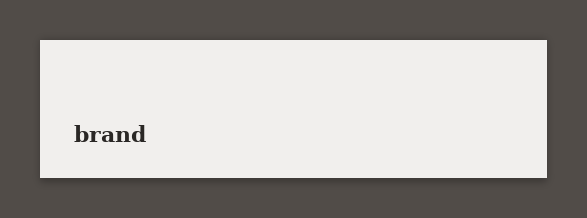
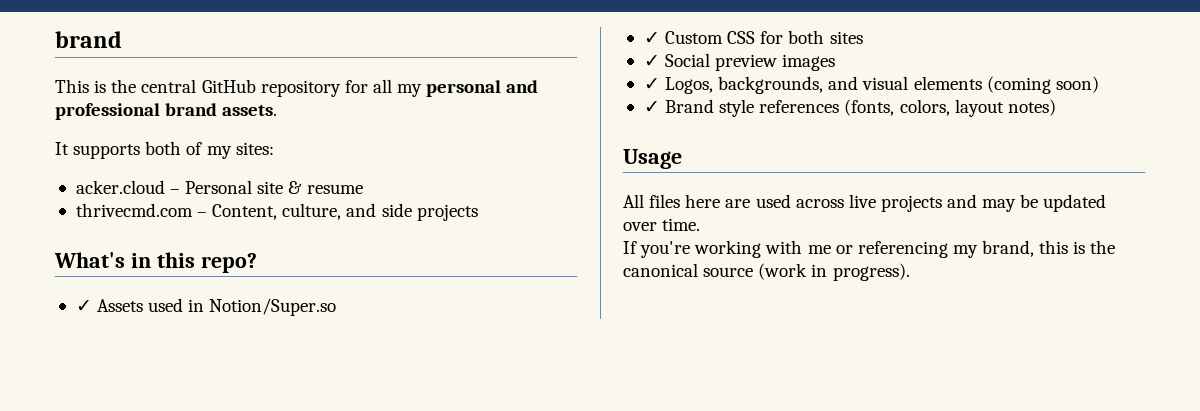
[74,125,146,142] brand -> [55,31,122,48] [55,79,539,97] [55,103,278,120] [55,141,274,159] [75,180,363,194] [75,203,478,221] [54,252,257,273] [75,298,337,316] [643,30,863,44] [643,53,836,71] [643,76,1099,94] [643,99,1056,117] [623,149,682,169] [623,194,1107,212] [623,218,701,231] [623,240,1116,258] [623,263,910,281] brand // This is the central GitHub repository for all my personal and professional brand assets. // It supports both of my sites: // acker.cloud – Personal site & resume // thrivecmd.com – Content, culture, and side projects // What's in this repo? // ✓ Assets used in Notion/Super.so // ✓ Custom CSS for both sites // ✓ Social preview images // ✓ Logos, backgrounds, and visual elements (coming soon) // ✓ Brand style references (fonts, colors, layout notes) // Usage // All files here are used across live projects and may be updated over time. // If you're working with me or referencing my brand, this is the canonical source (work in progress).

